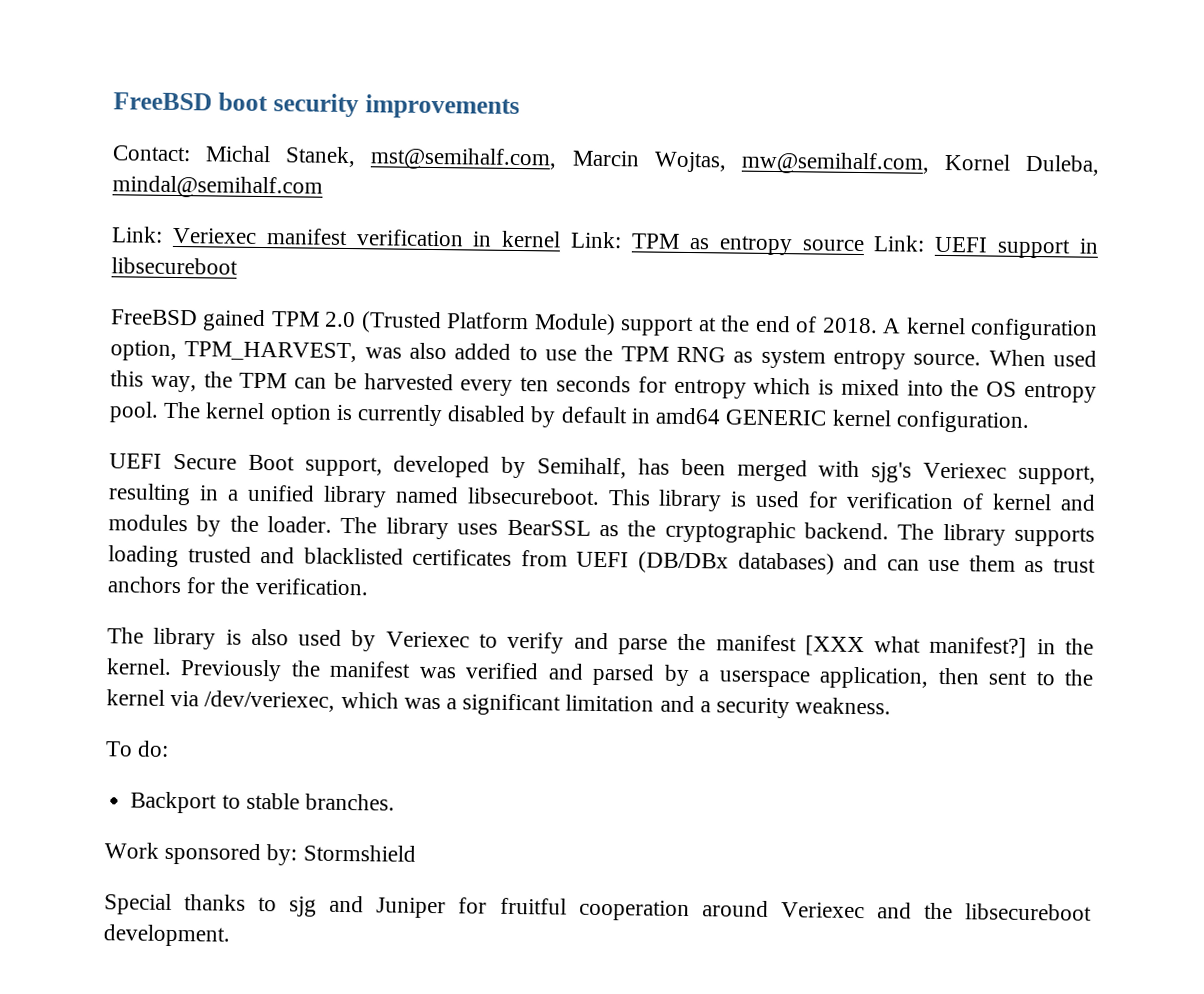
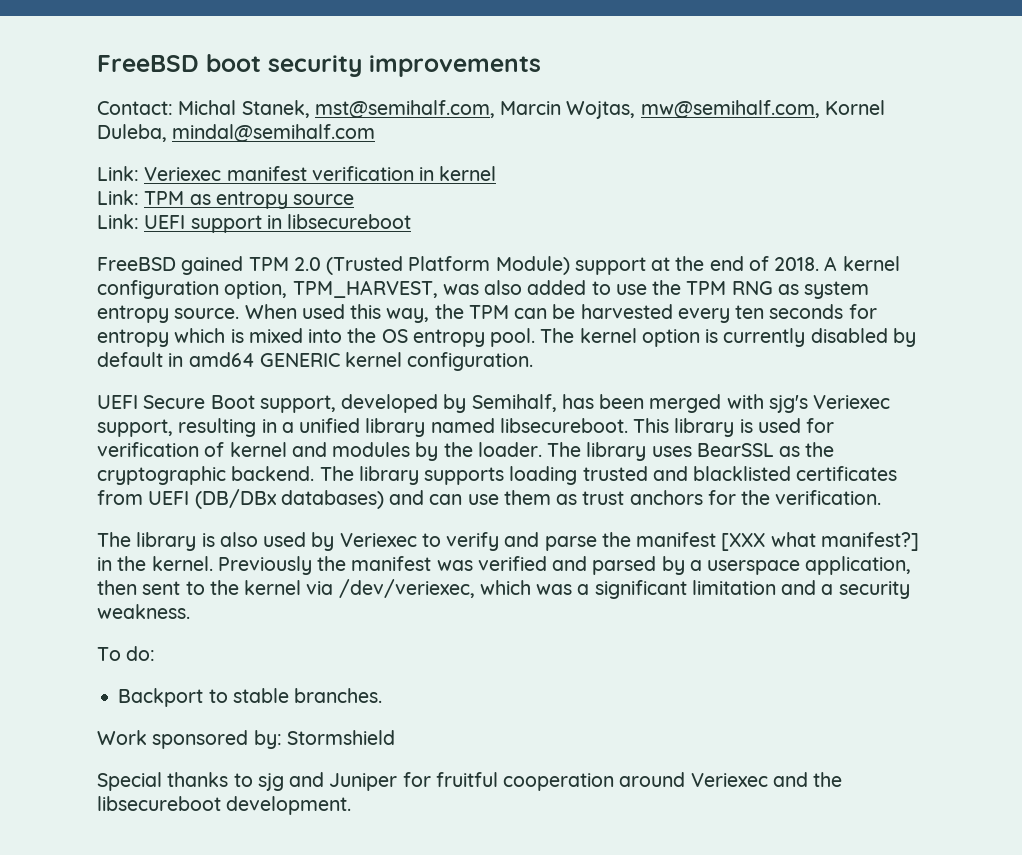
(562, 239) none -> (497, 173) //
(865, 245) none -> (355, 199) //

